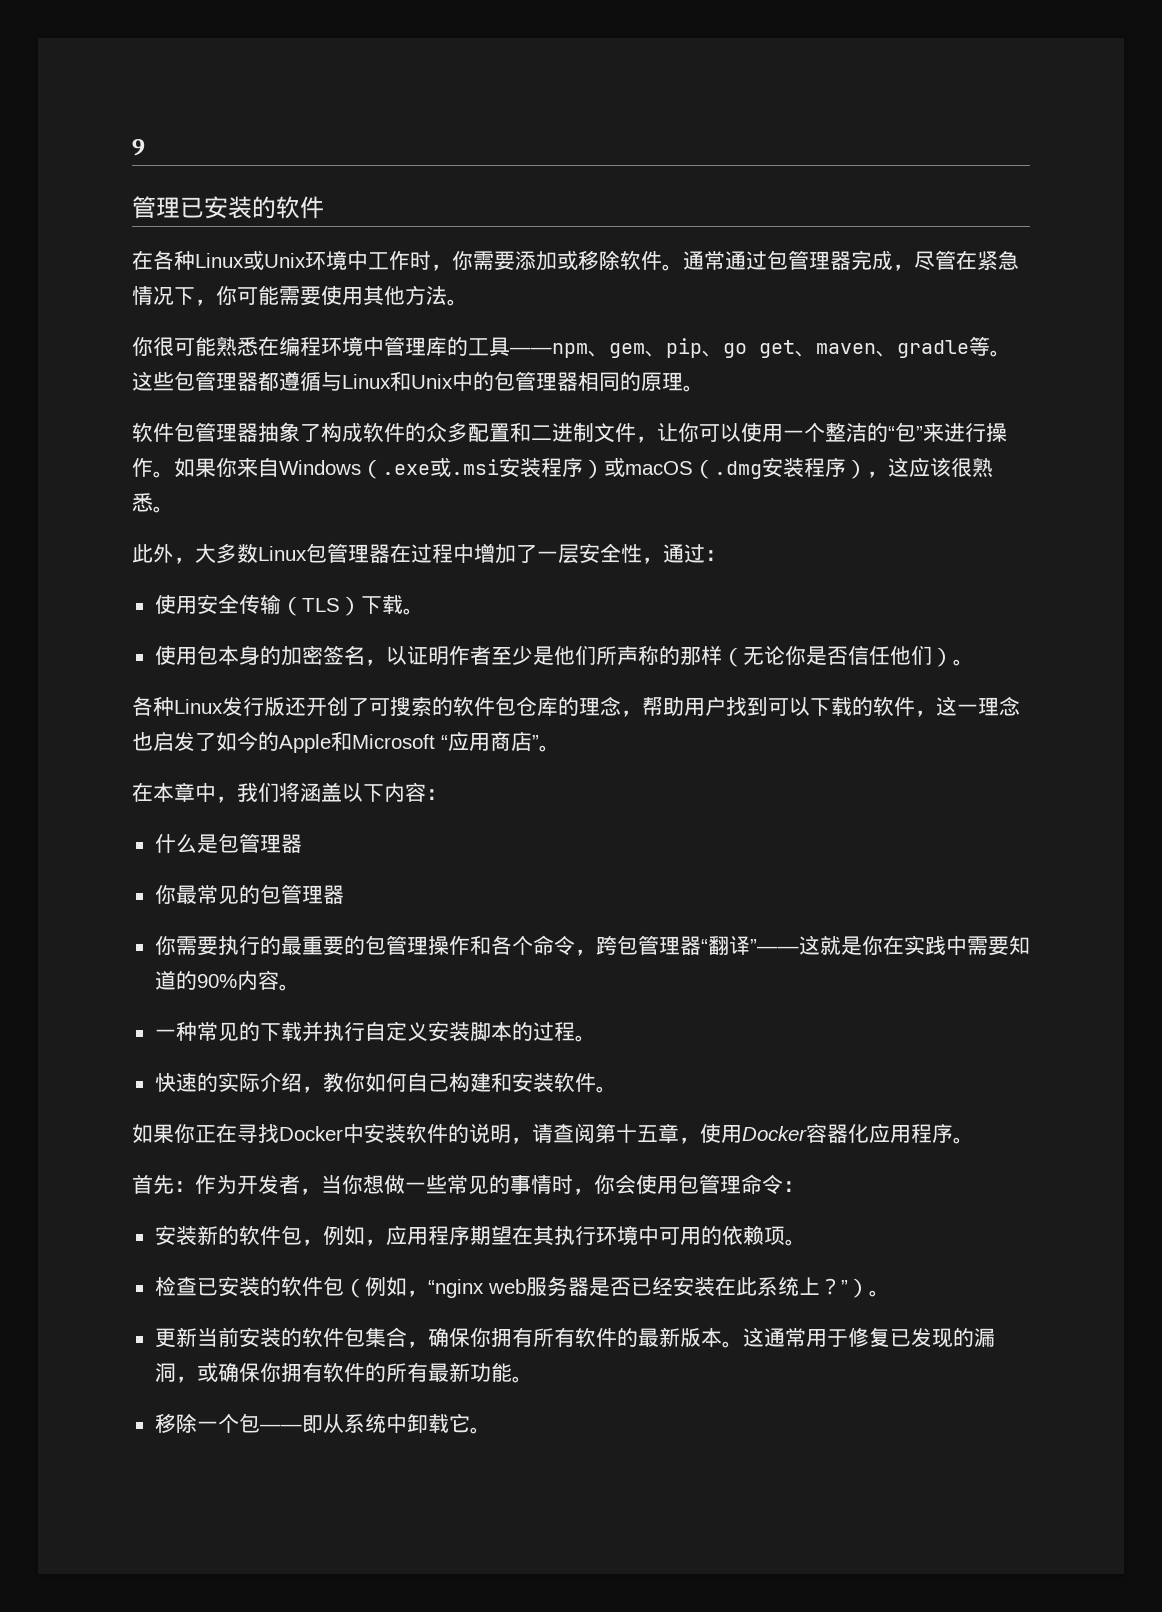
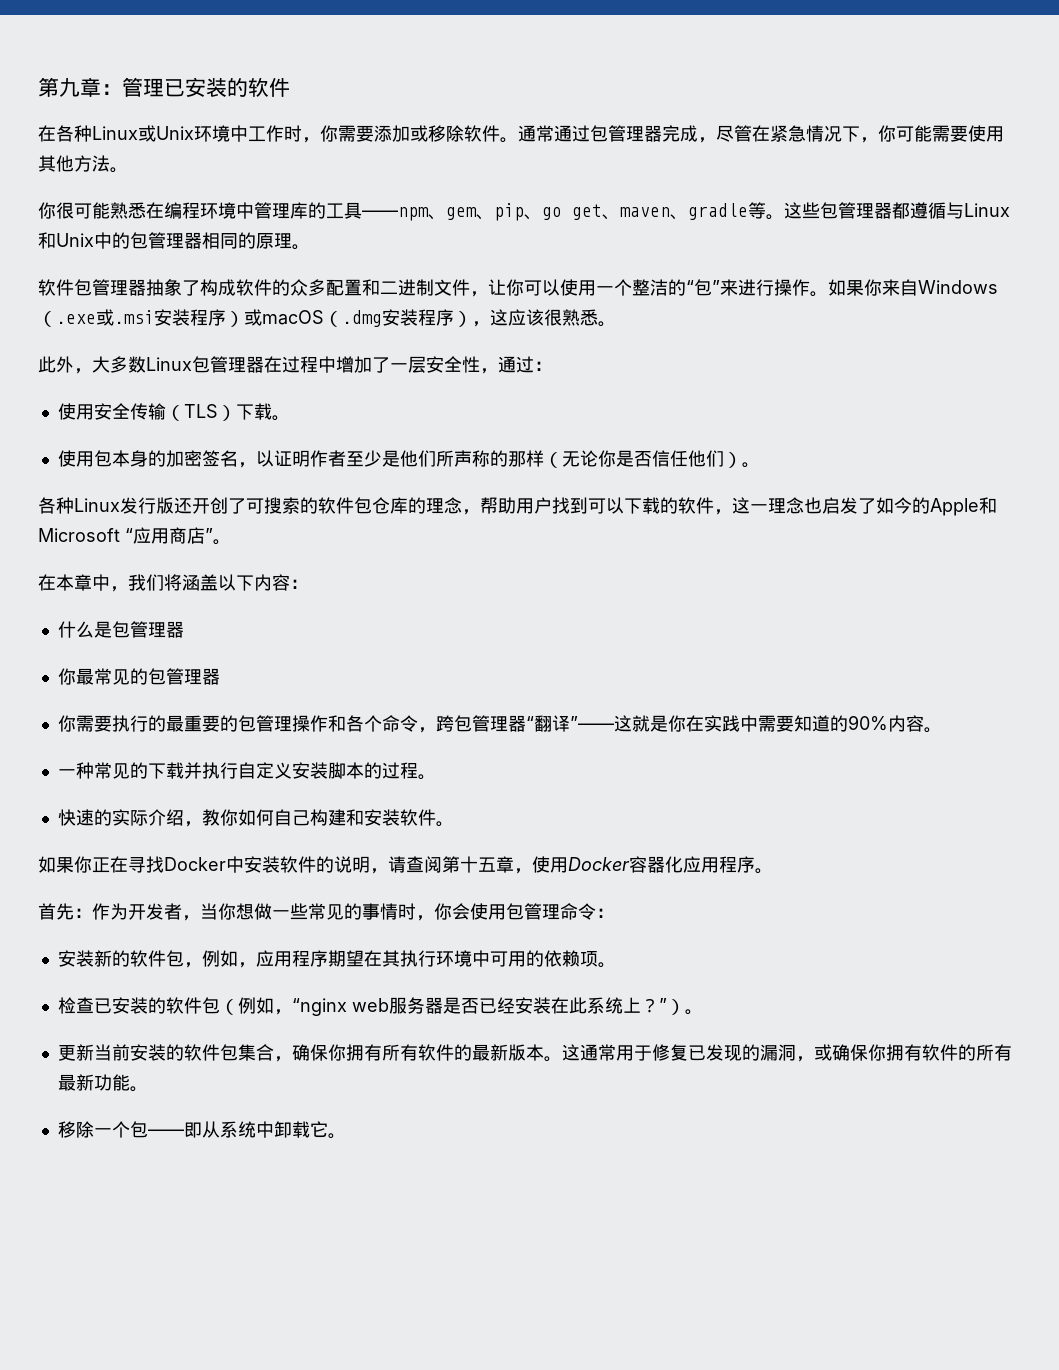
[132,139,145,156] 9 // -> [38,77,122,97] 第九章：

